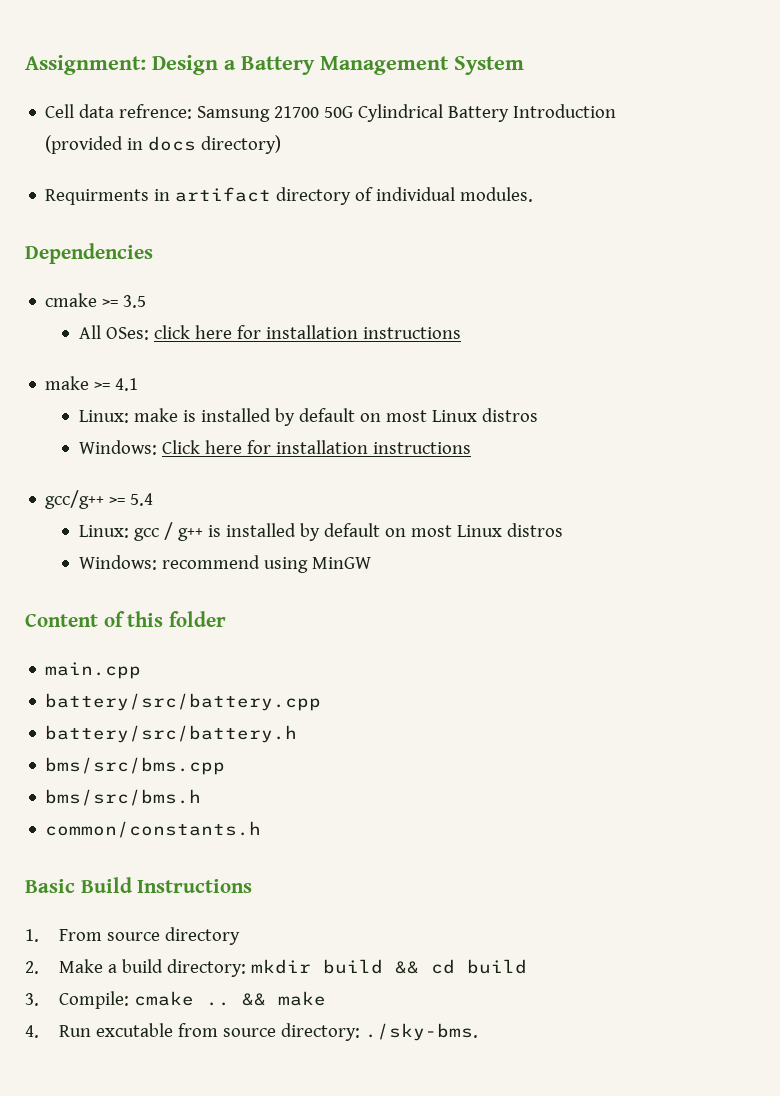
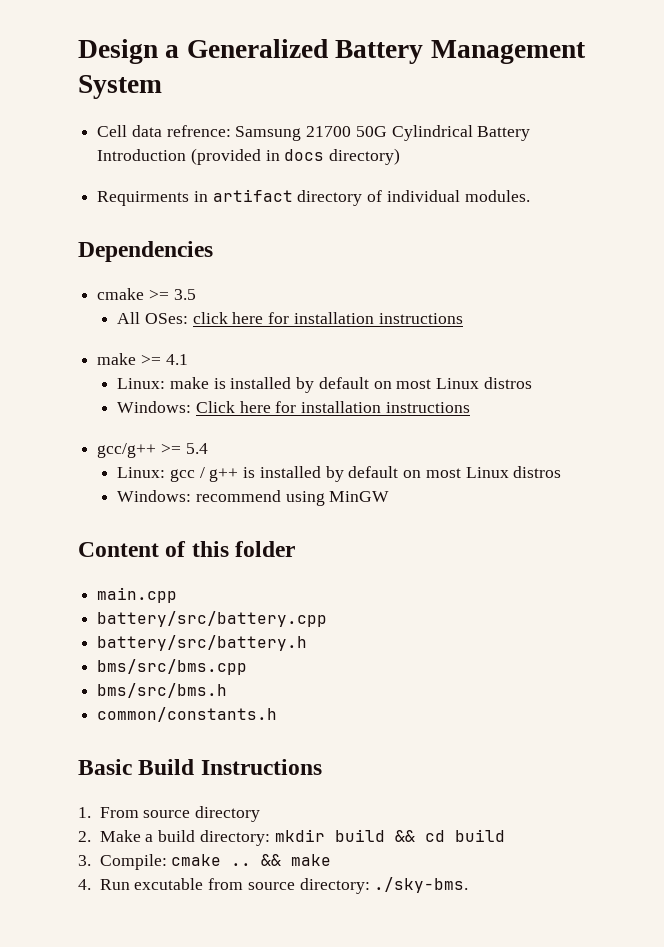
[25,55,146,75] Assignment: -> (78, 51) none
(236, 65) none -> [186,39,328,58] Generalized

